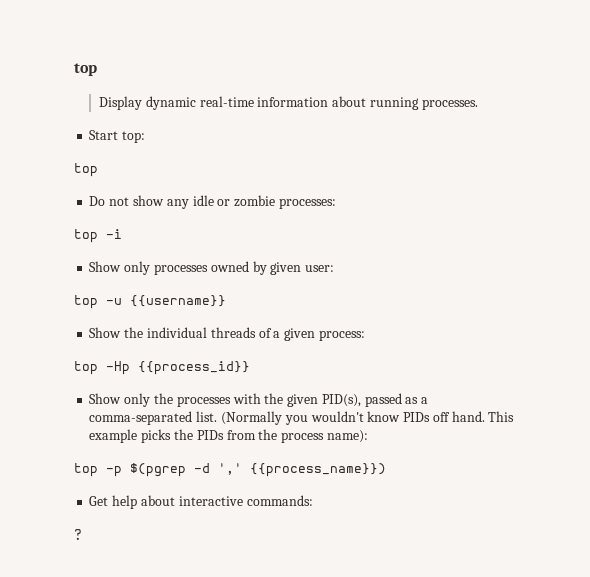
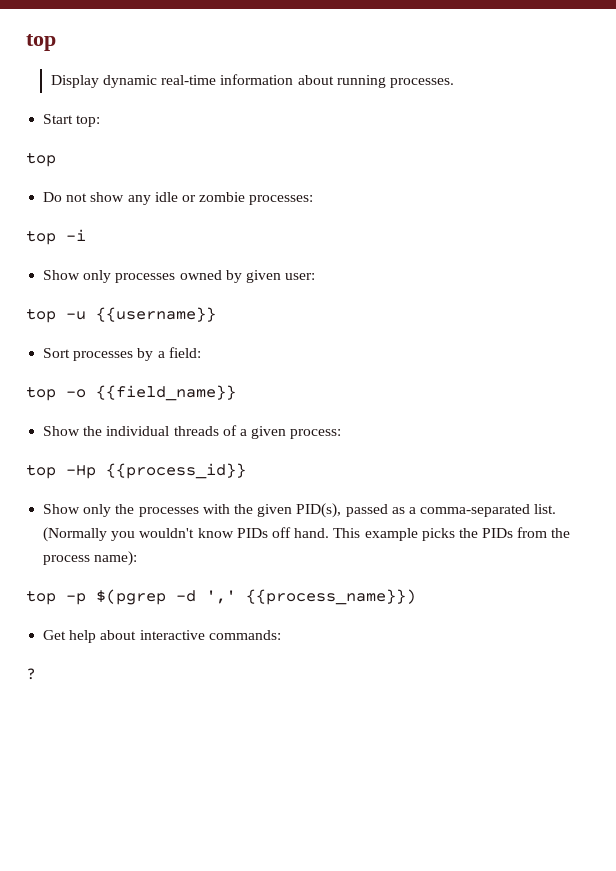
(226, 301) none -> [43,347,201,361] [26,385,236,401] // Sort processes by a field: // top -o {{field_name}}

